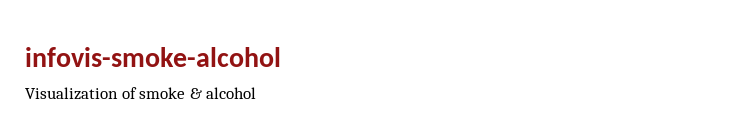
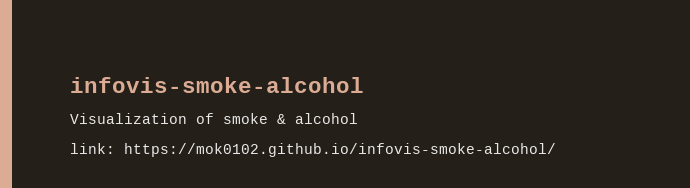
(257, 93) none -> [70,143,556,157] // link: https://mok0102.github.io/infovis-smoke-alcohol/

